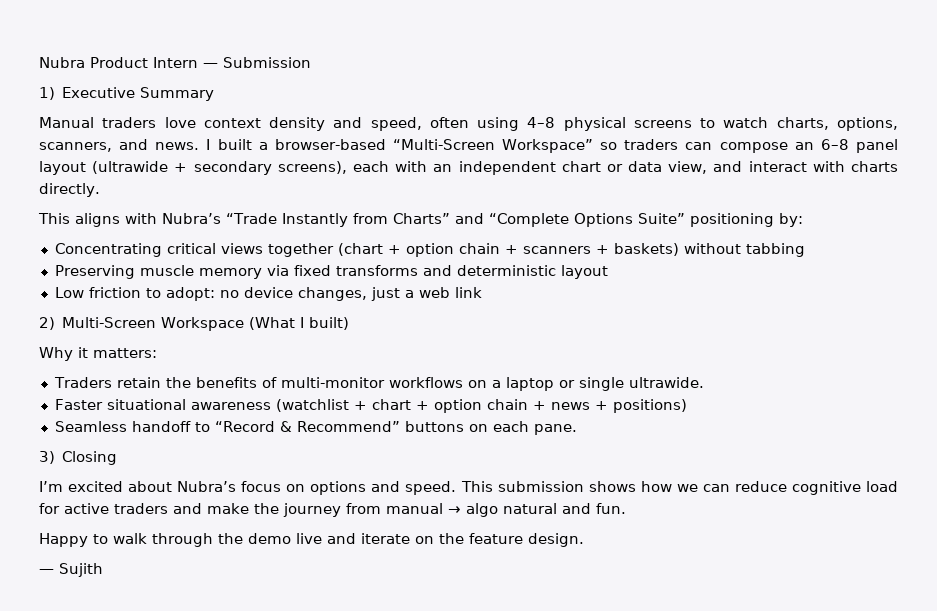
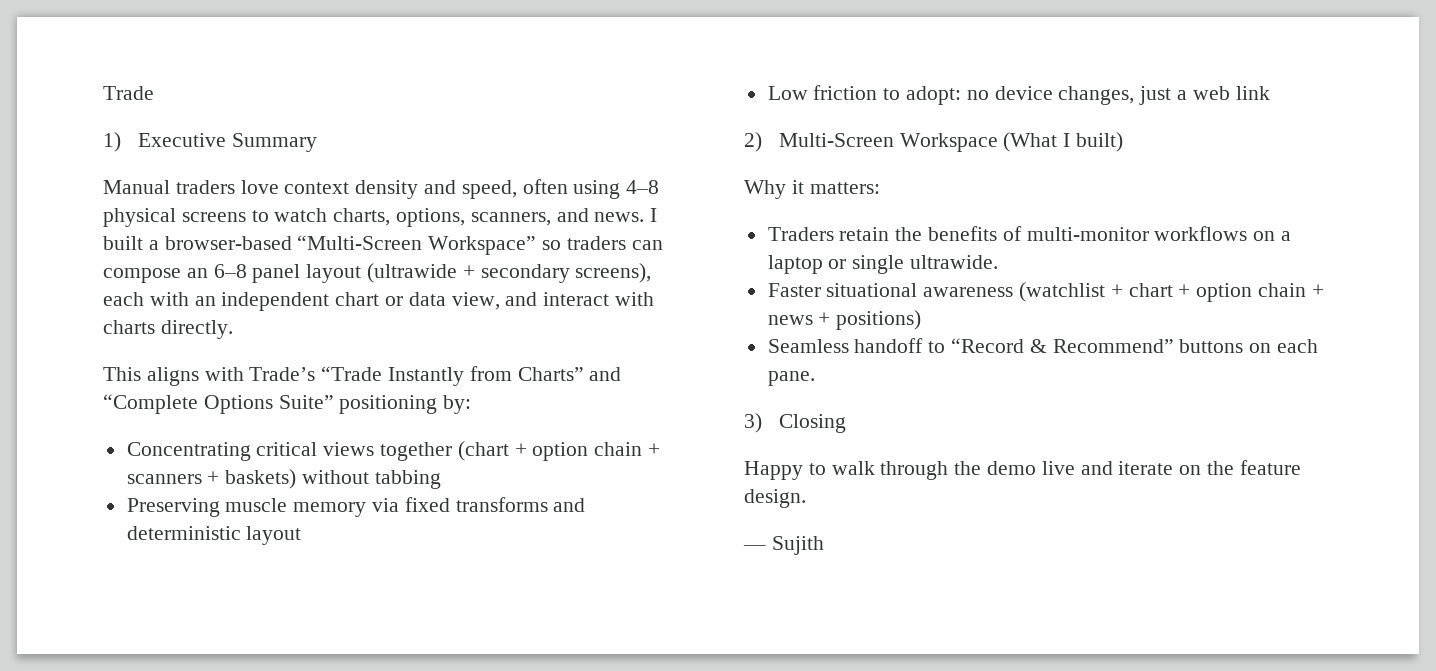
[39,57,311,68] Nubra Product Intern — Submission -> [103,86,154,100] Trade
[162,213,221,224] Nubra’s -> [249,367,316,381] Trade’s
[39,481,898,495] [39,503,626,517] // I’m excited about Nubra’s focus on options and speed. This submission shows how we can reduce cognitive load for active traders and make the journey from manual → algo natural and fun. -> (846, 423) none

